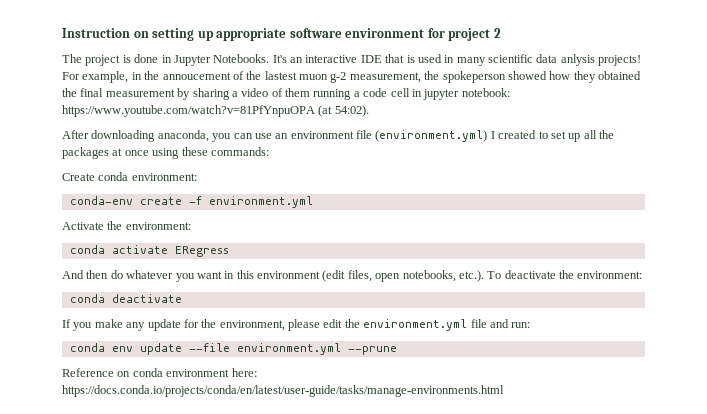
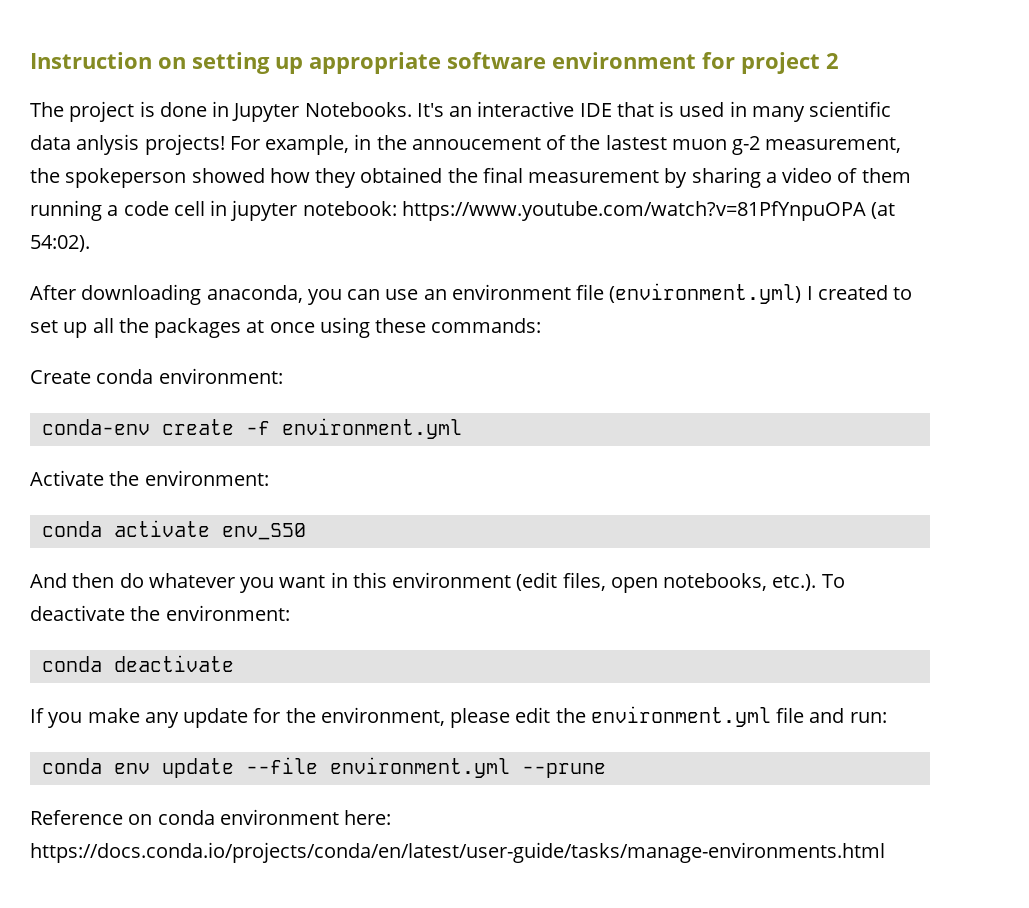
[174,246,229,257] ERegress -> [221,523,306,540] env_S50

